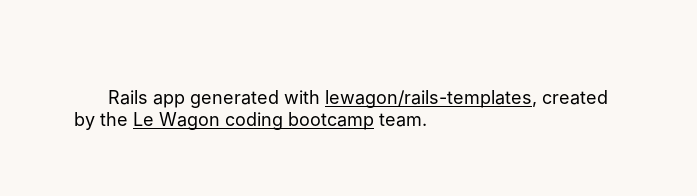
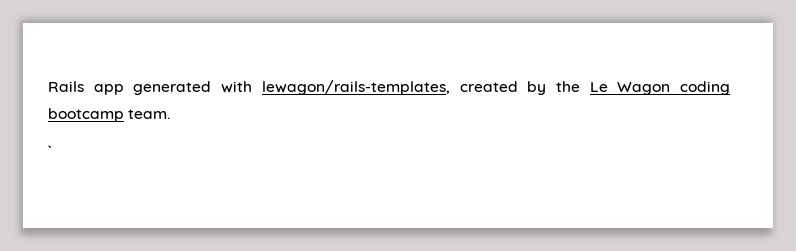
(427, 120) none -> [48,145,52,157] // `

